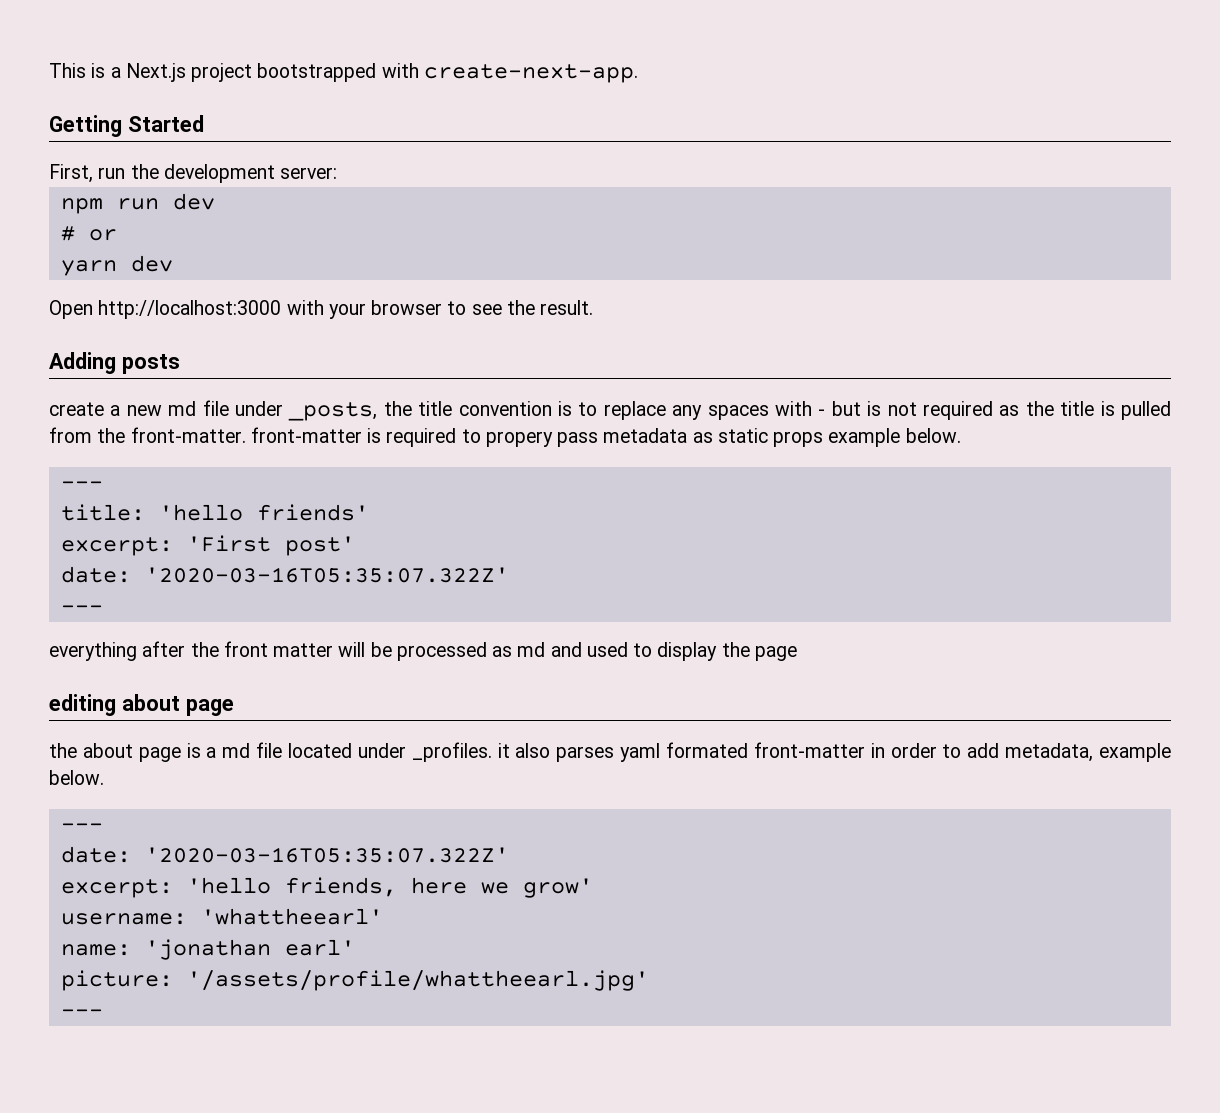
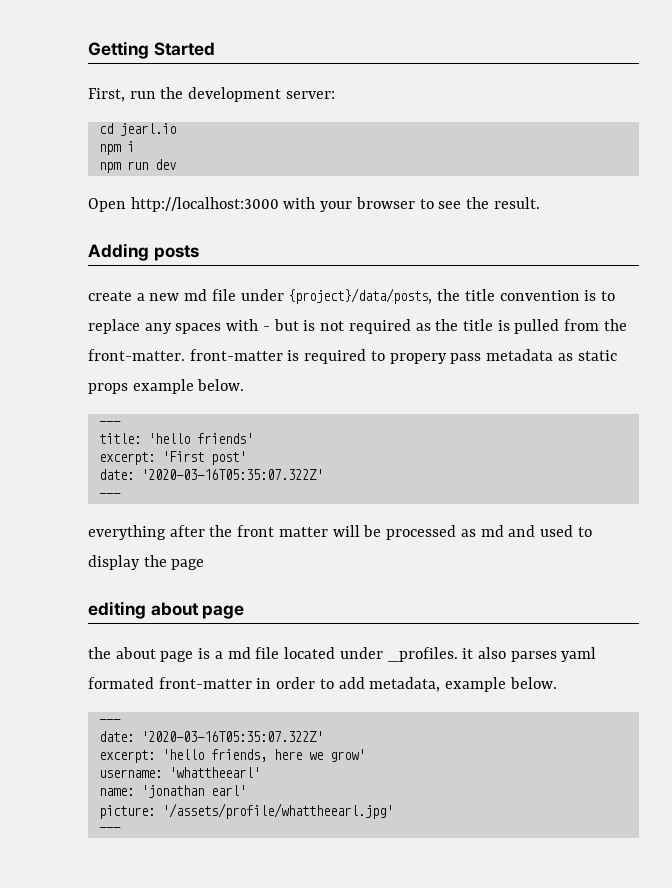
[49,63,638,83] This is a Next.js project bootstrapped with create-next-app. // -> (88, 50) none
(338, 173) none -> [98,123,176,136] [98,141,134,155] // cd jearl.io // npm i
[60,226,117,241] [60,255,173,276] // # or // yarn dev -> (176, 164) none
[288,402,378,421] _posts, -> [288,288,433,304] {project}/data/posts,

